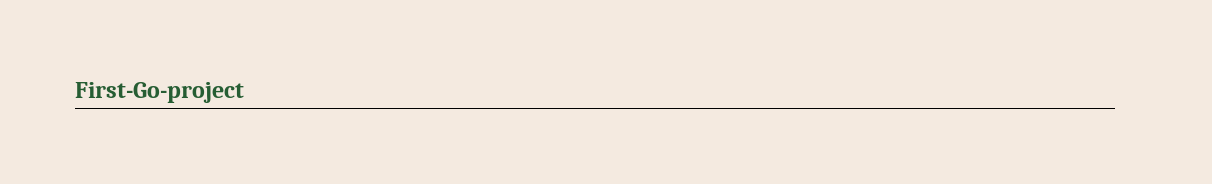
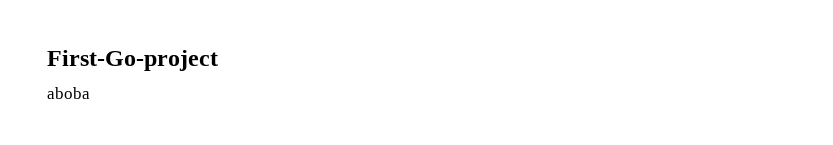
(244, 92) none -> [47,87,90,99] // aboba

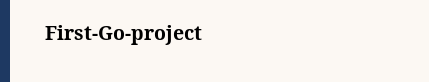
[47,87,90,99] // aboba -> (202, 35) none

